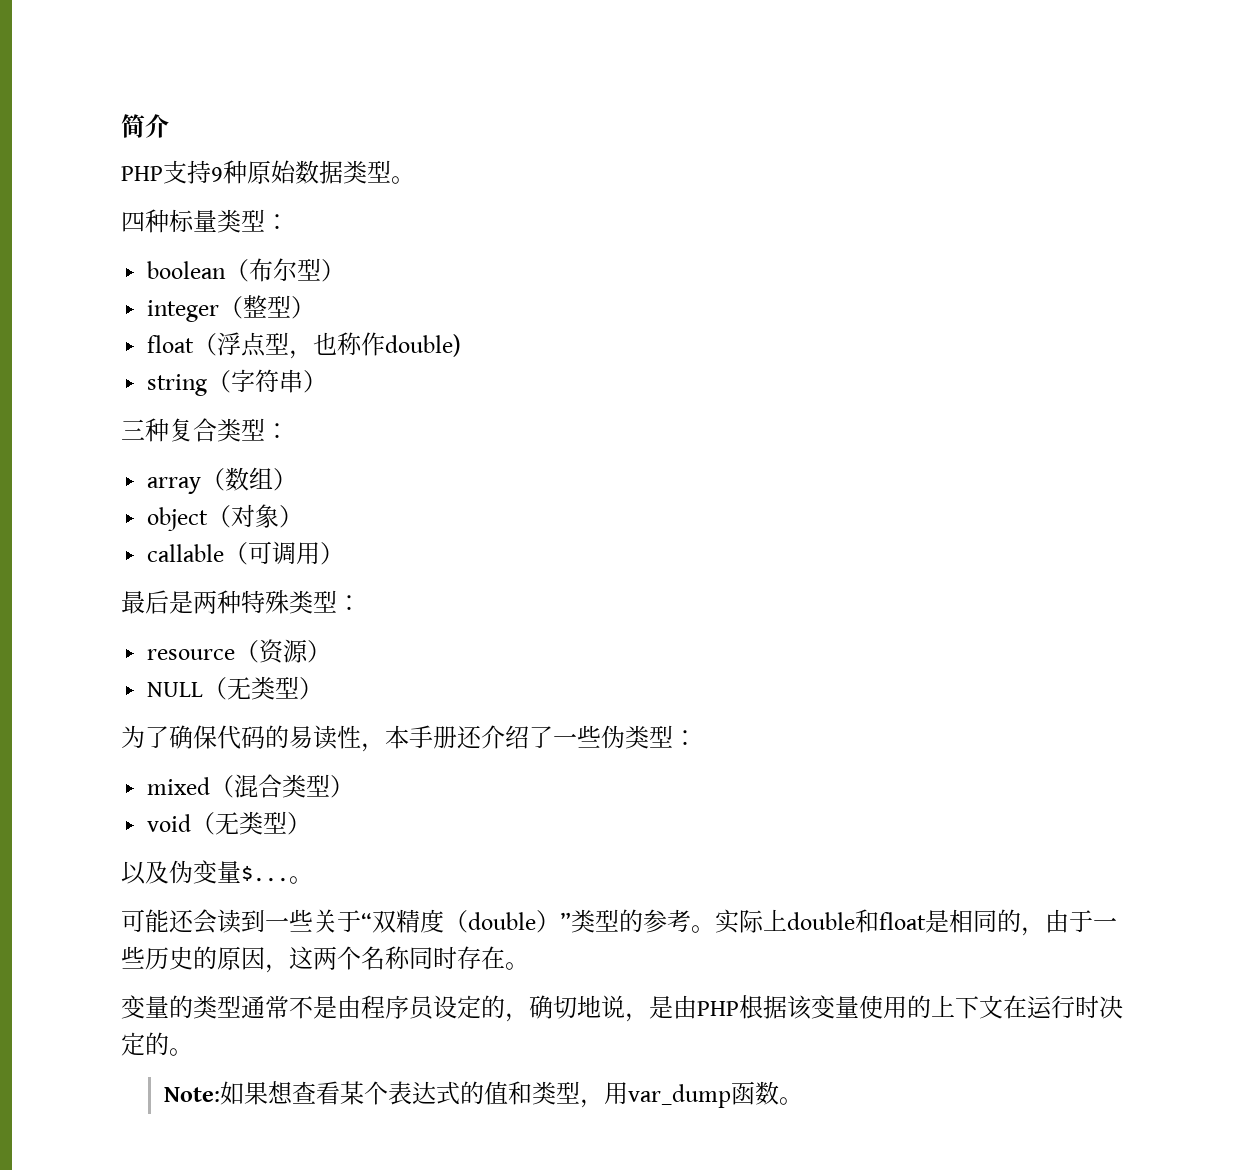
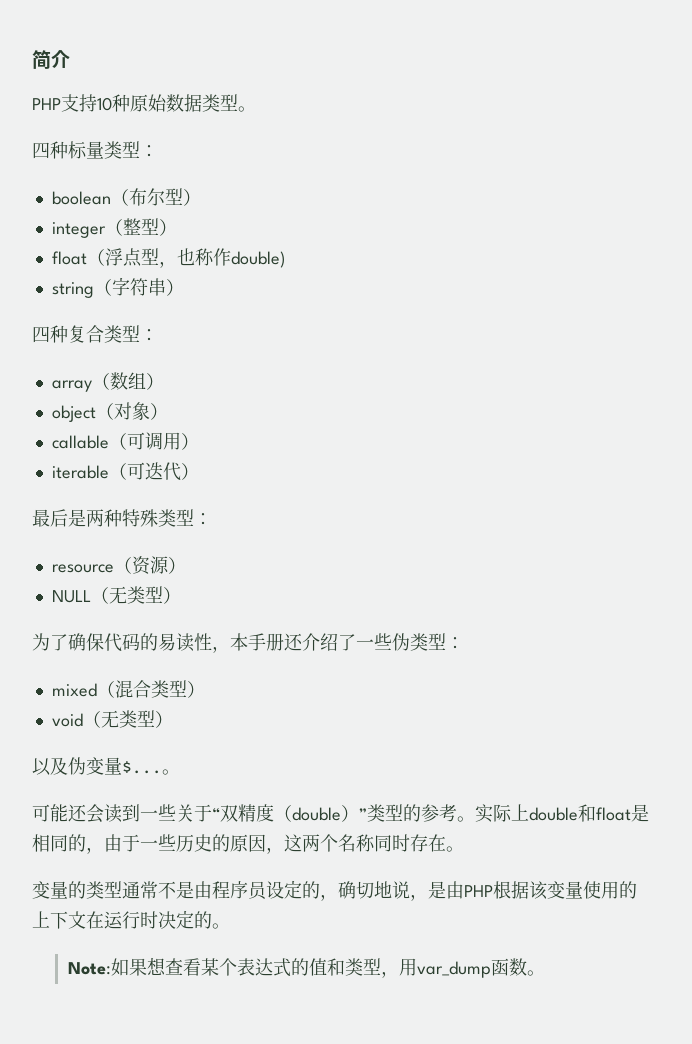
[211,167,223,182] 9 -> [97,97,112,111] 10
[121,419,145,440] 三 -> [32,326,50,343] 四
(345, 553) none -> [51,462,199,481] // iterable（可迭代）

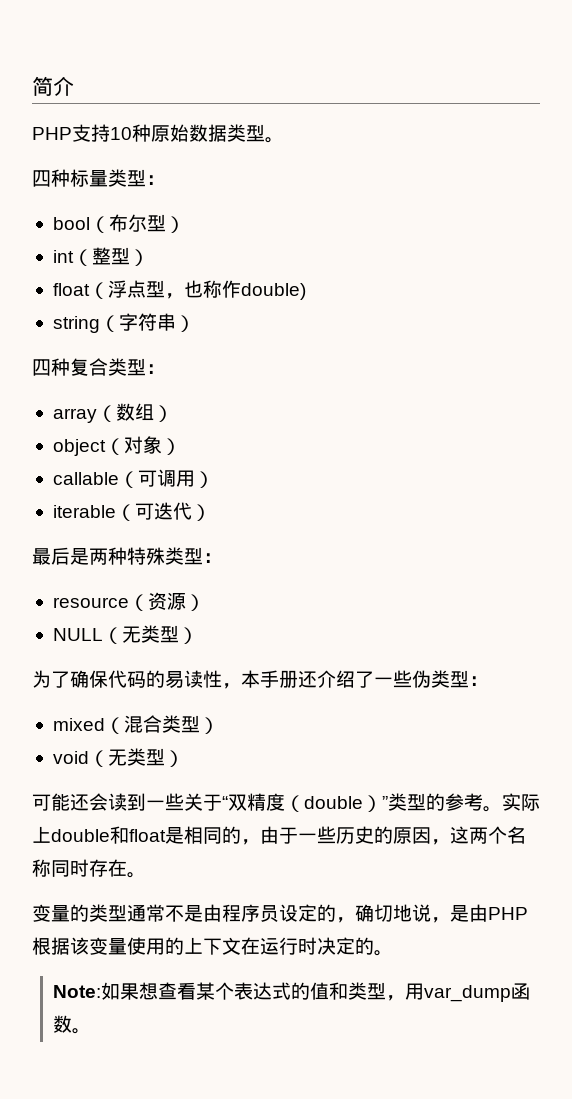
[51,191,111,205] boolean -> [52,217,90,230] bool
[51,222,106,238] integer -> [52,250,74,263] int
[32,757,180,776] // 以及伪变量$...。 -> (184, 758) none

